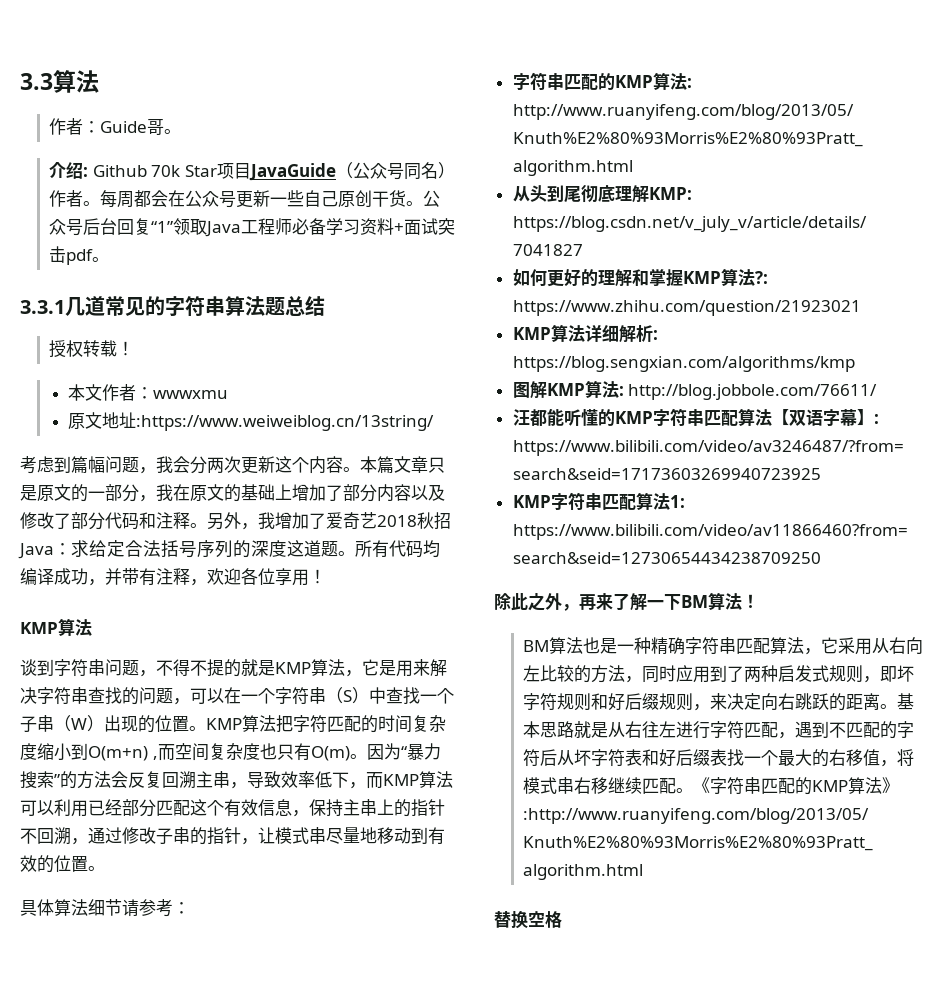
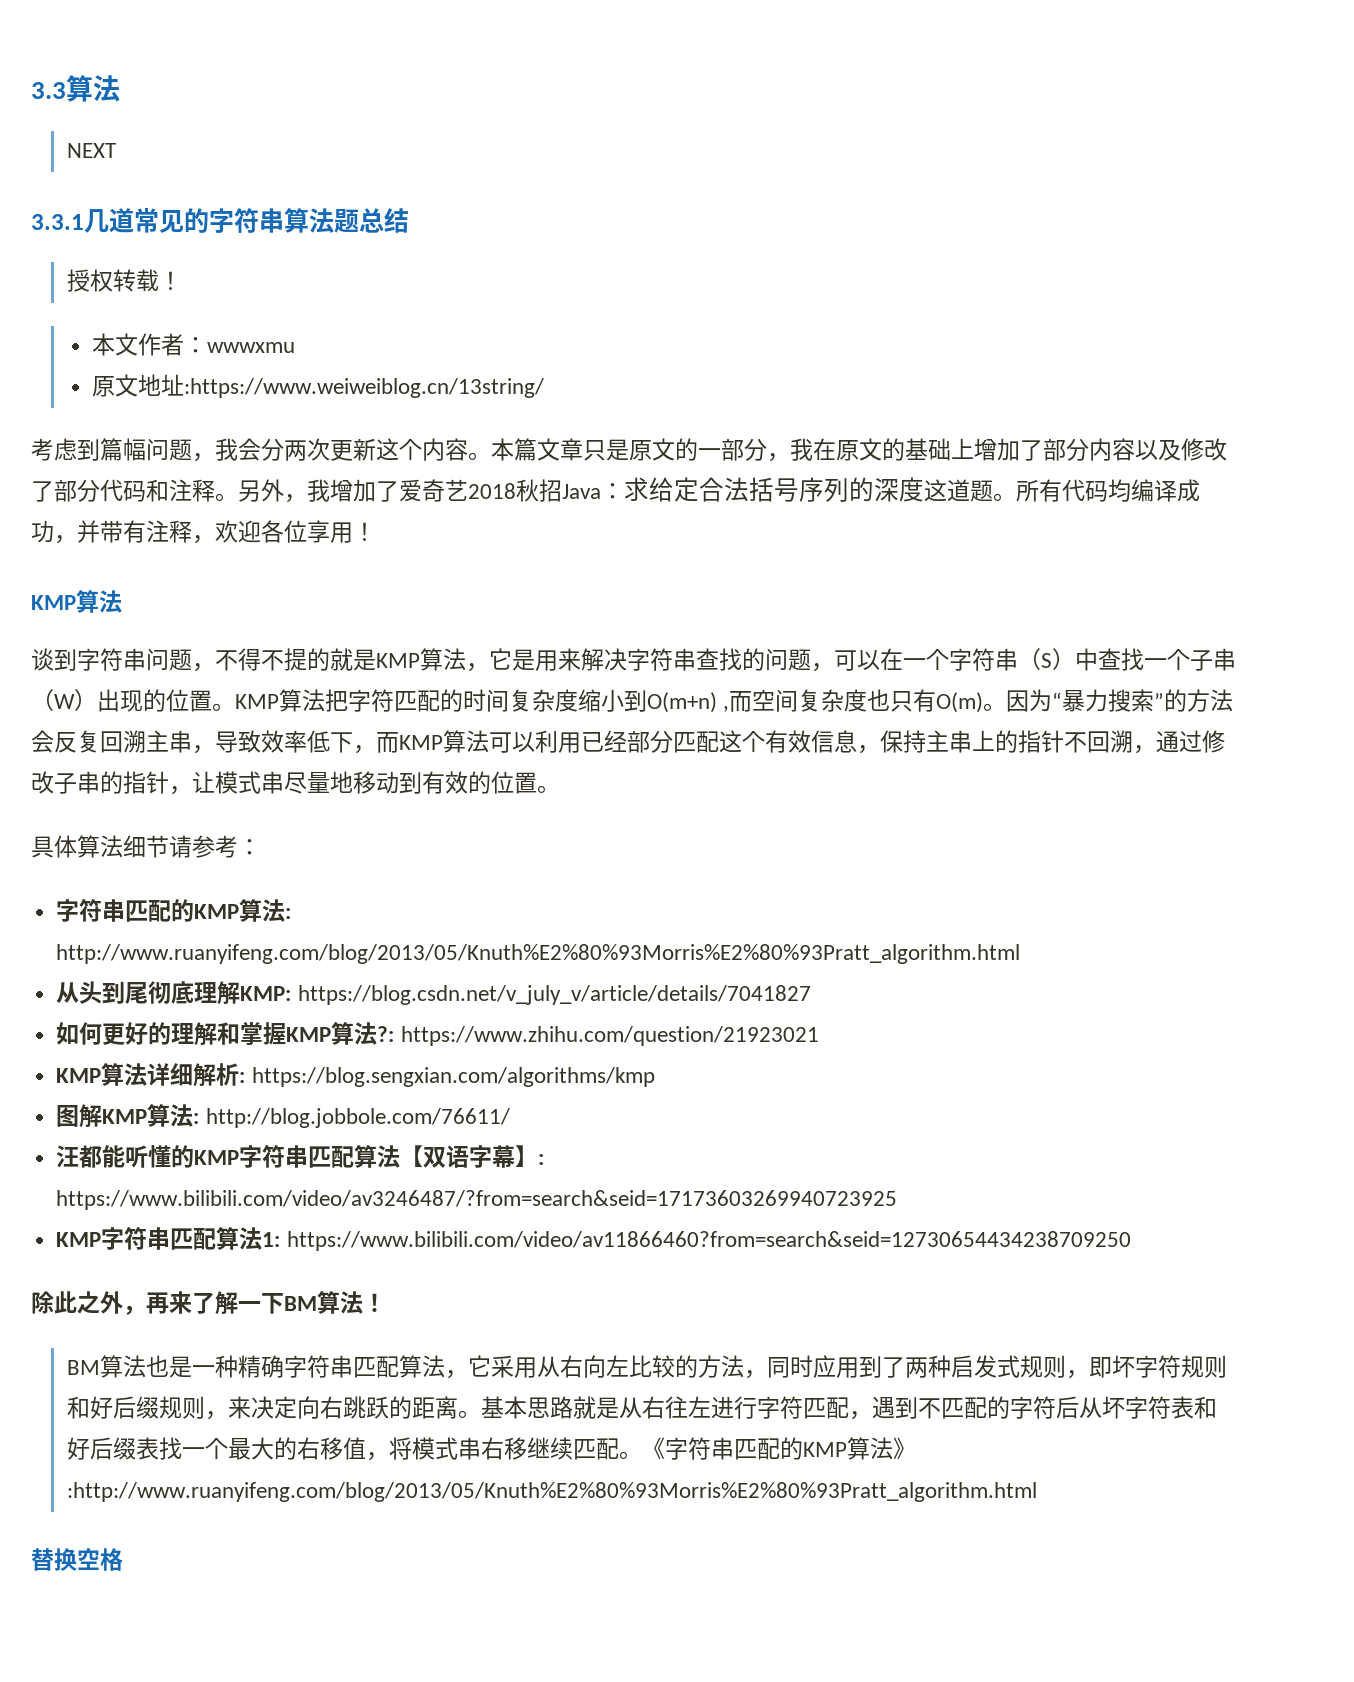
[49,118,182,135] [49,162,455,181] [49,190,441,208] [49,218,456,237] [49,246,110,265] 作者：Guide哥。 // 介绍: Github 70k Star项目JavaGuide（公众号同名）作者。每周都会在公众号更新一些自己原创干货。公众号后台回复“1”领取Java工程师必备学习资料+面试突击pdf。 -> [67,143,117,158] NEXT

